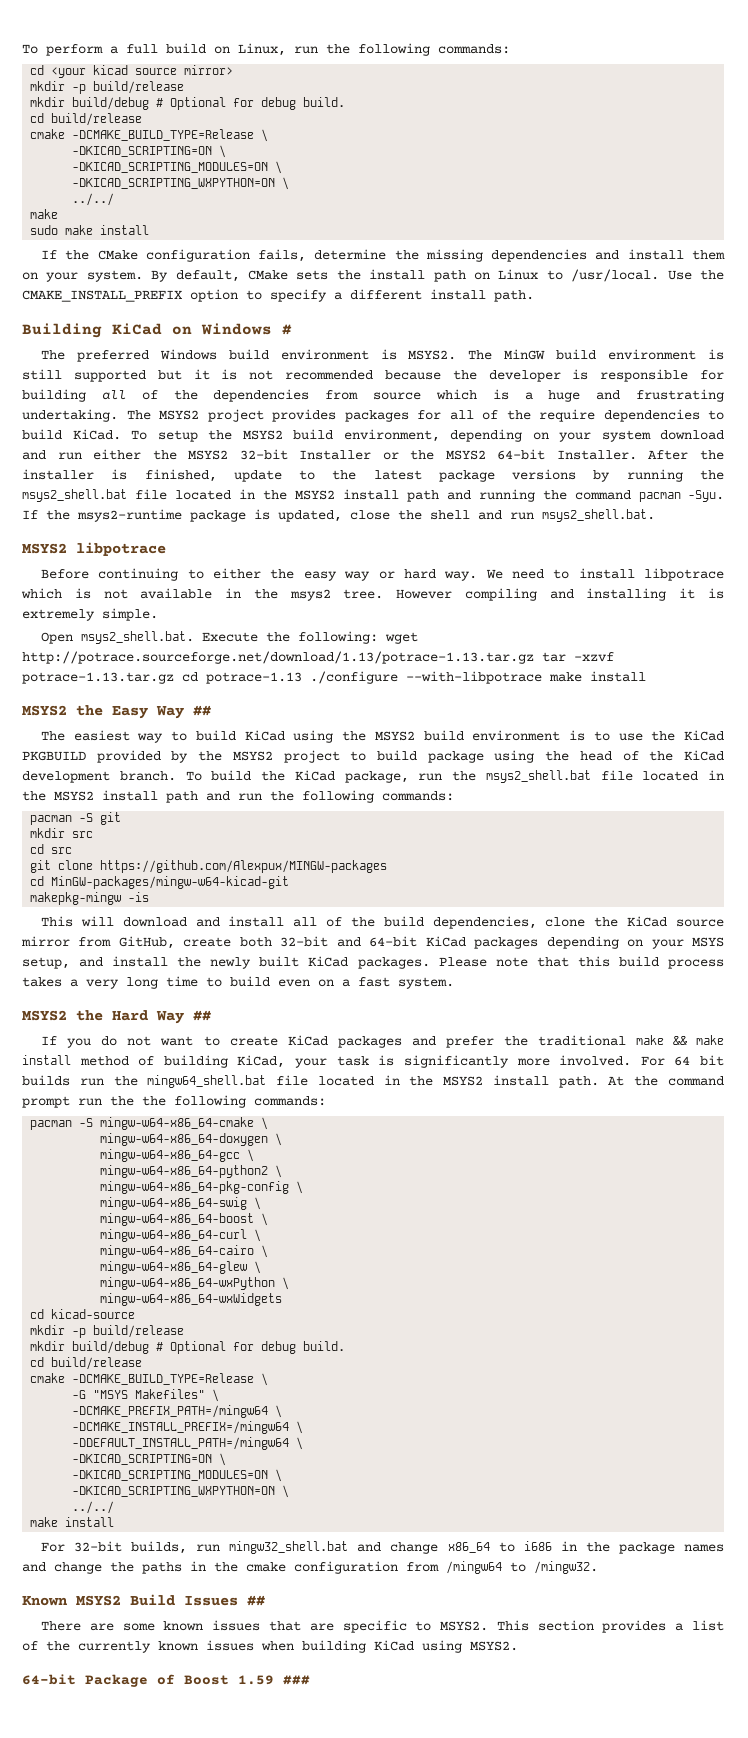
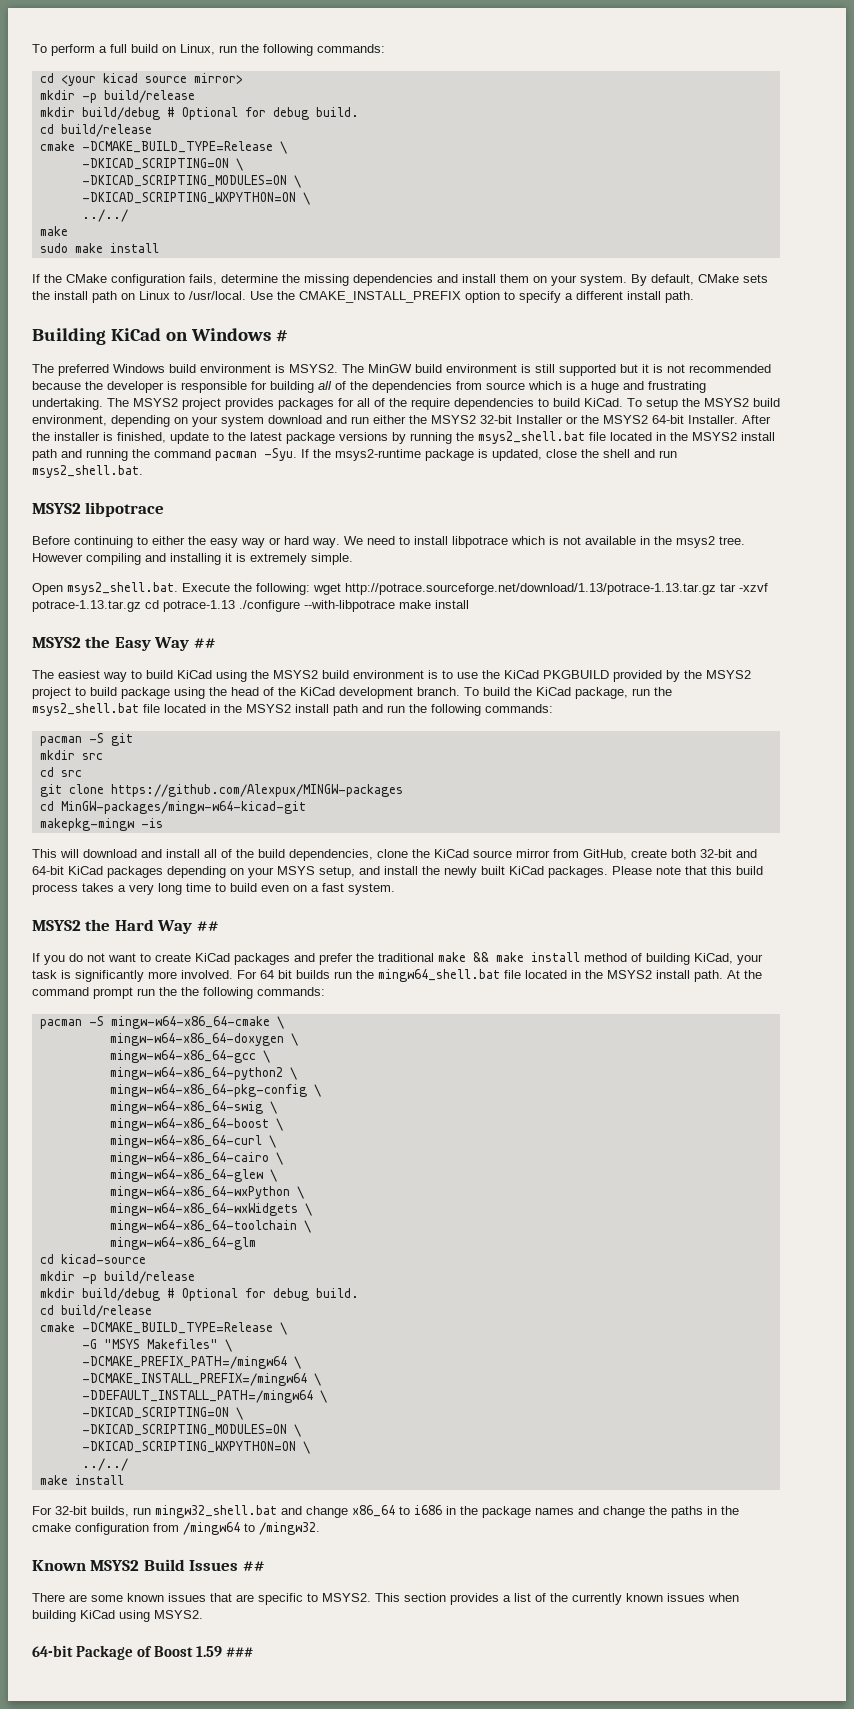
(283, 1299) none -> [304,1203,312,1216] [109,1220,311,1233] [109,1237,256,1250] \ // mingw-w64-x86_64-toolchain \ // mingw-w64-x86_64-glm

